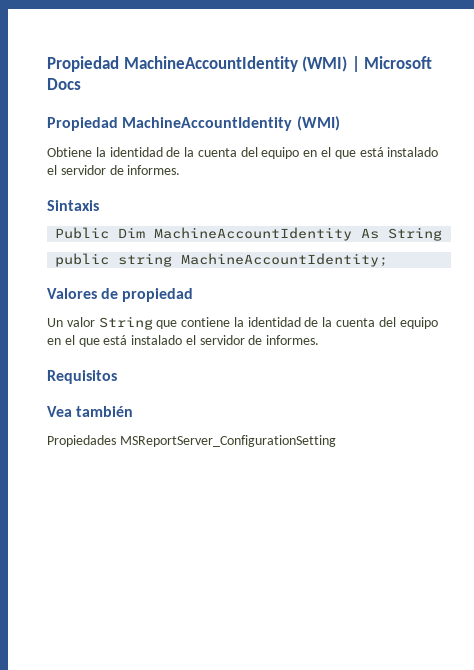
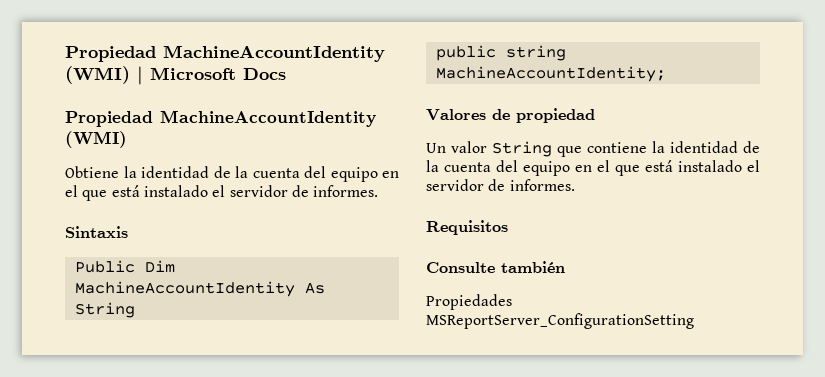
[47,406,72,417] Vea -> [426,262,495,273] Consulte

